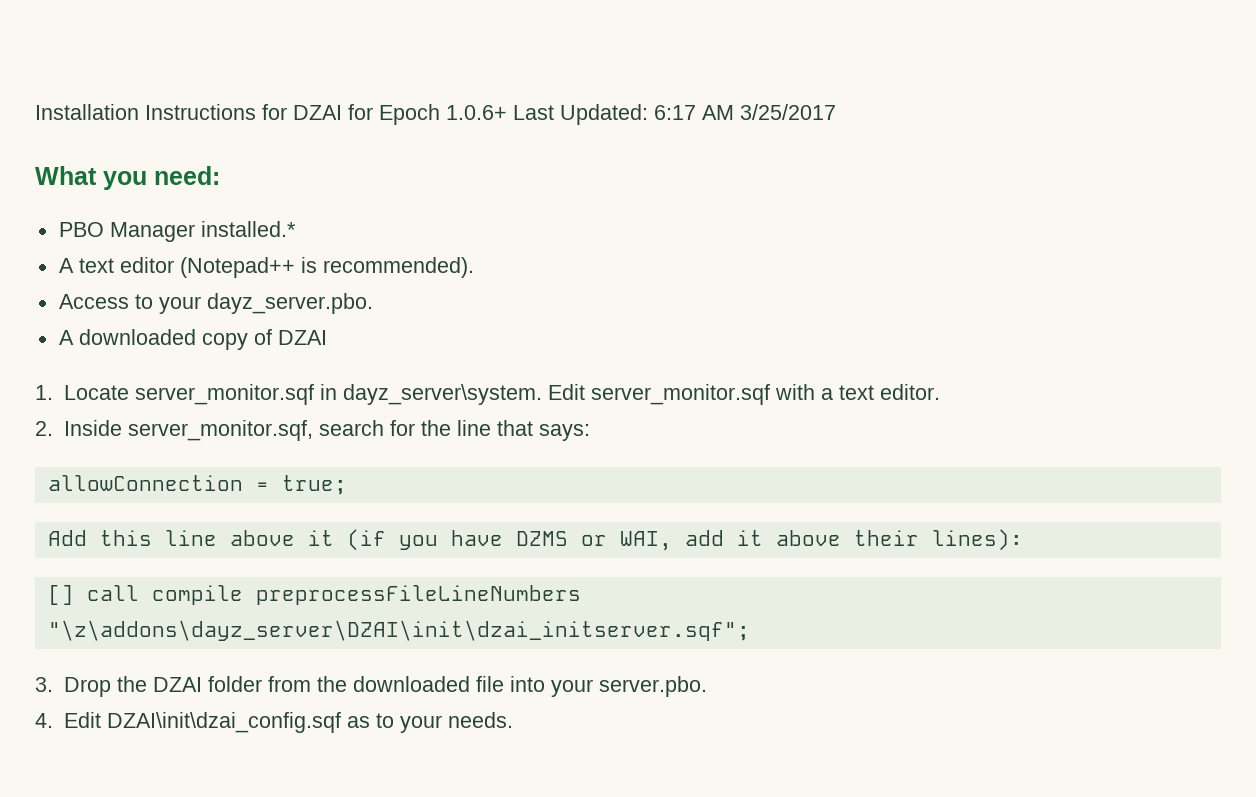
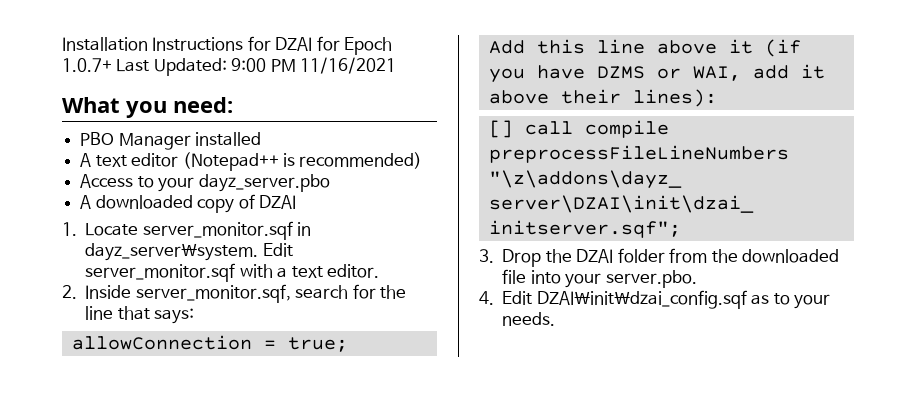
[446,105,507,120] 1.0.6+ -> [62,58,112,72] 1.0.7+
[654,104,836,120] 6:17 AM 3/25/2017 -> [231,57,397,74] 9:00 PM 11/16/2021
[200,221,296,237] installed.* -> [195,132,262,146] installed
[322,257,474,278] recommended). -> [299,152,423,169] recommended)
[206,293,373,314] dayz_server.pbo. -> [198,174,330,192] dayz_server.pbo

